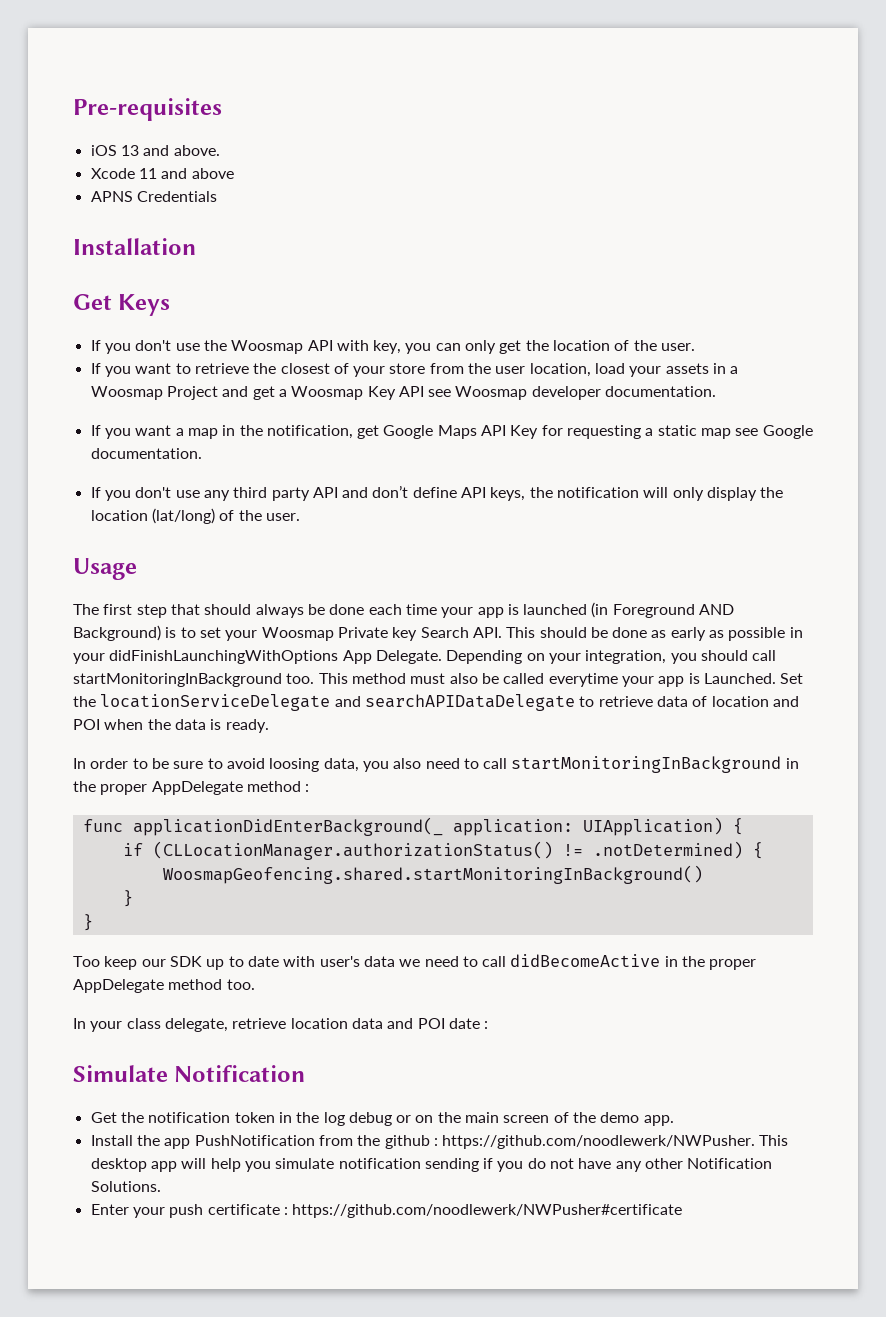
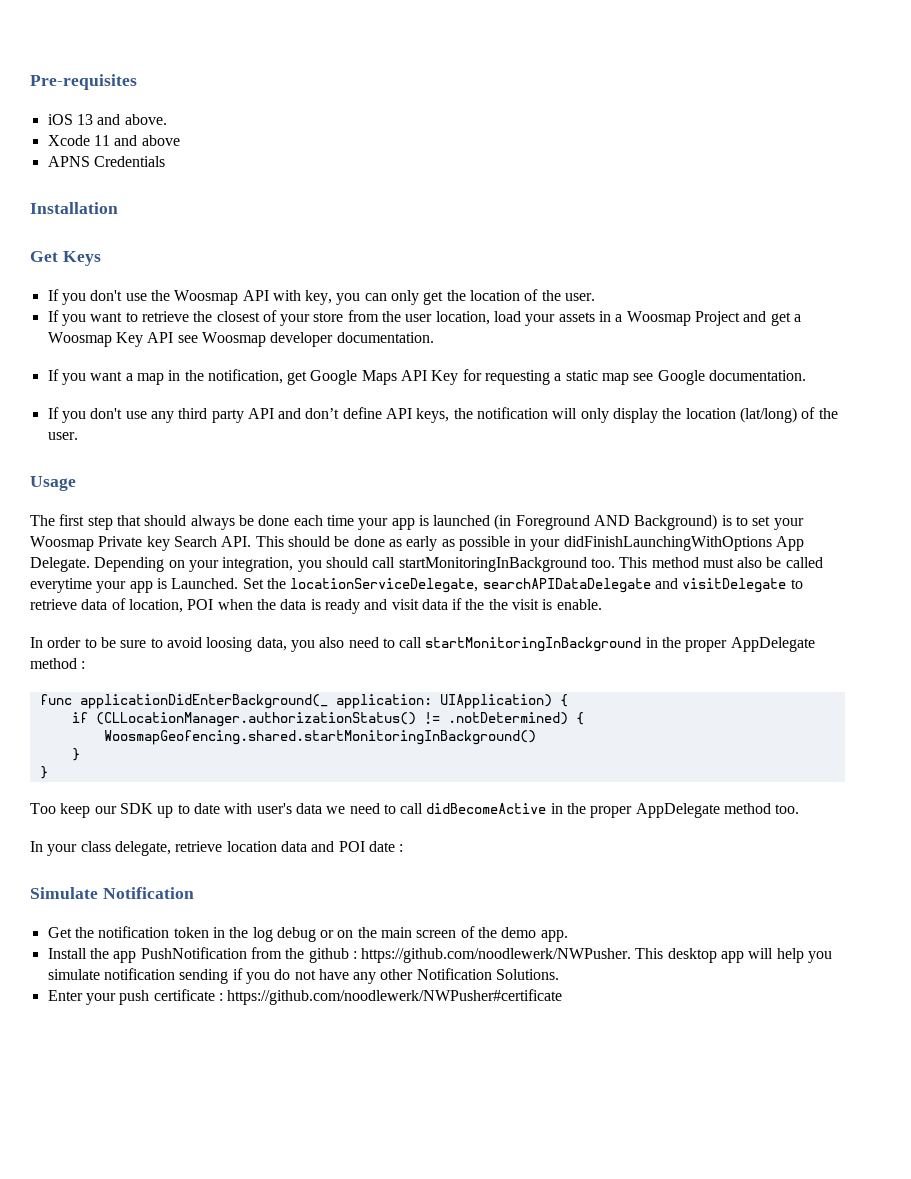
[100,694,575,711] locationServiceDelegate and searchAPIDataDelegate -> [290,578,787,593] locationServiceDelegate, searchAPIDataDelegate and visitDelegate
[711,696,799,707] location and -> [128,599,183,613] location,
[225,719,269,733] ready. -> [324,598,602,614] ready and visit data if the the visit is enable.

